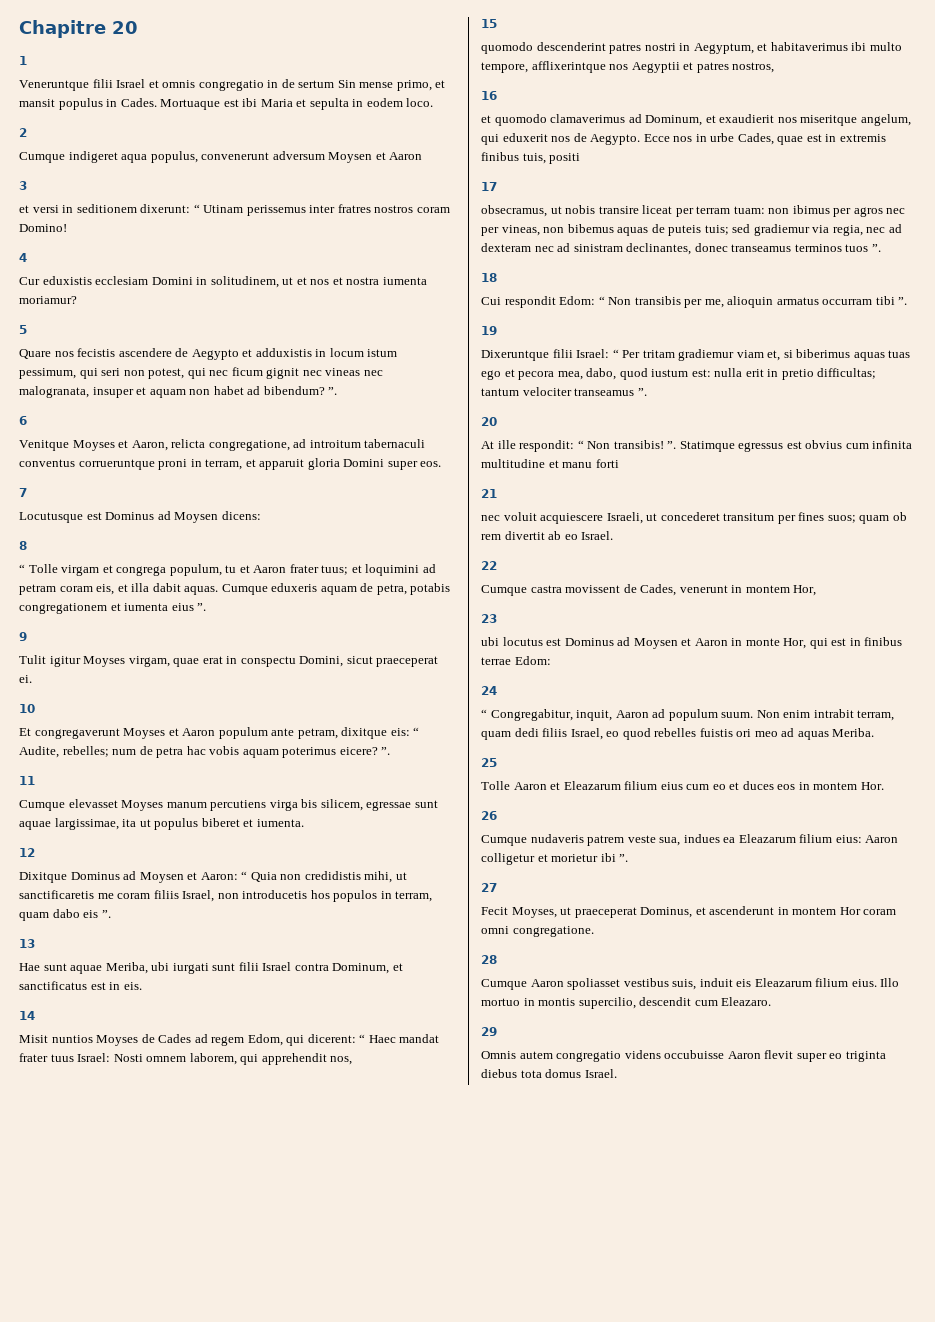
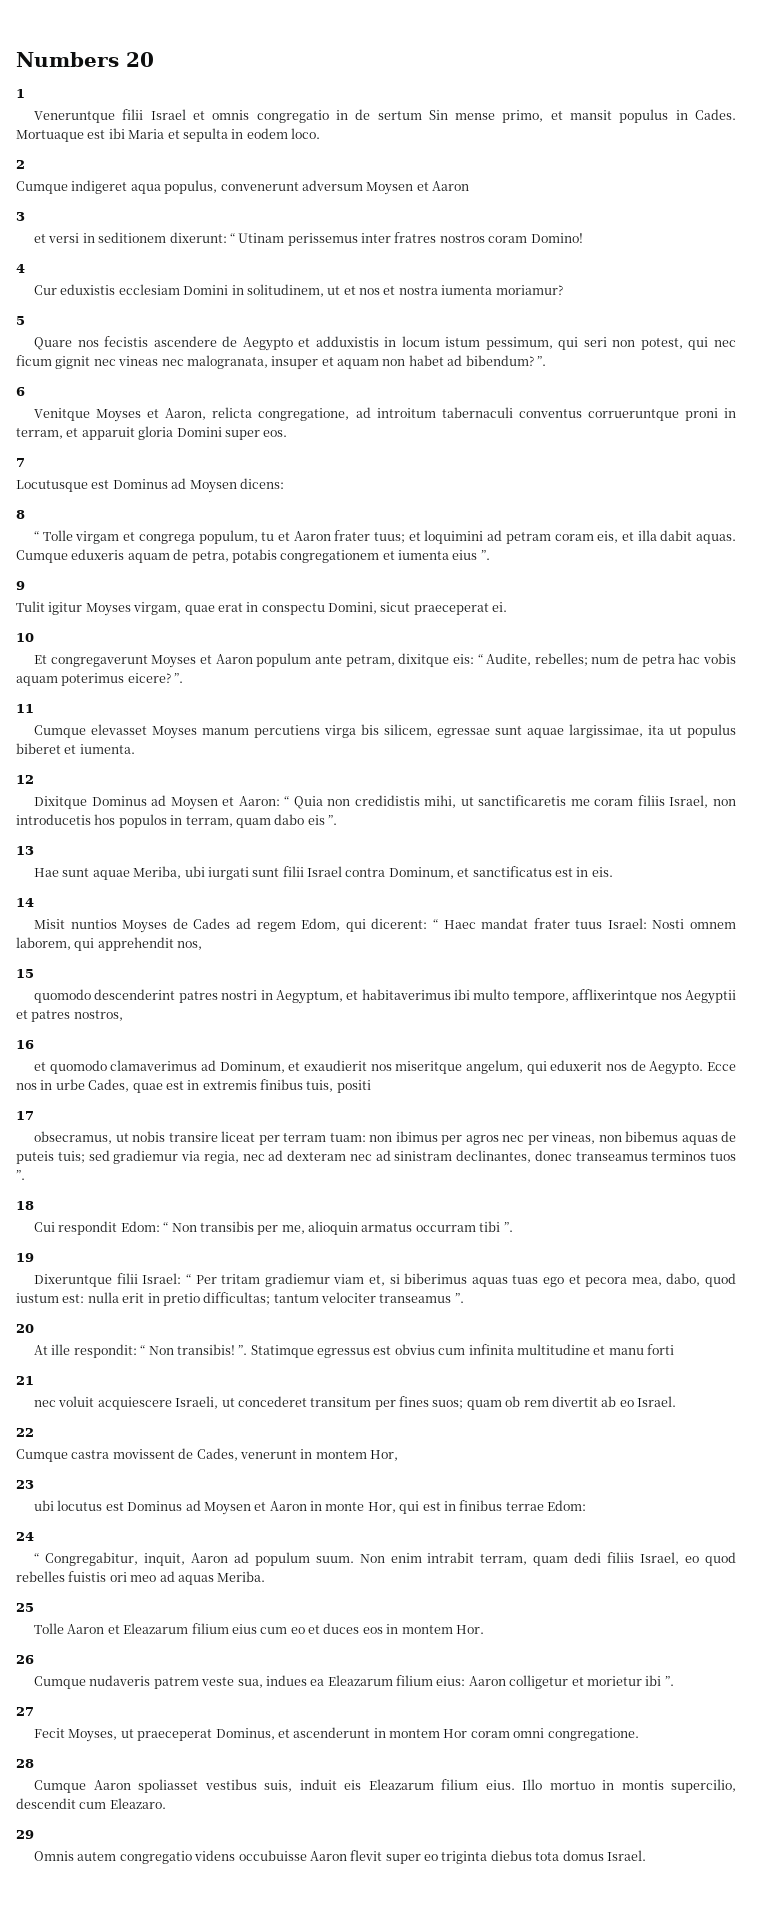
[19,20,106,38] Chapitre -> [16,52,119,67] Numbers

